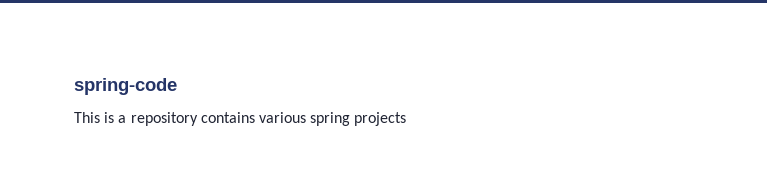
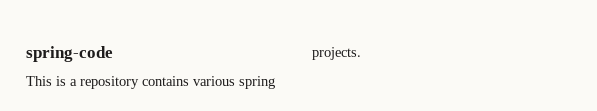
[354,112,407,126] projects -> [312,47,361,60] projects.

